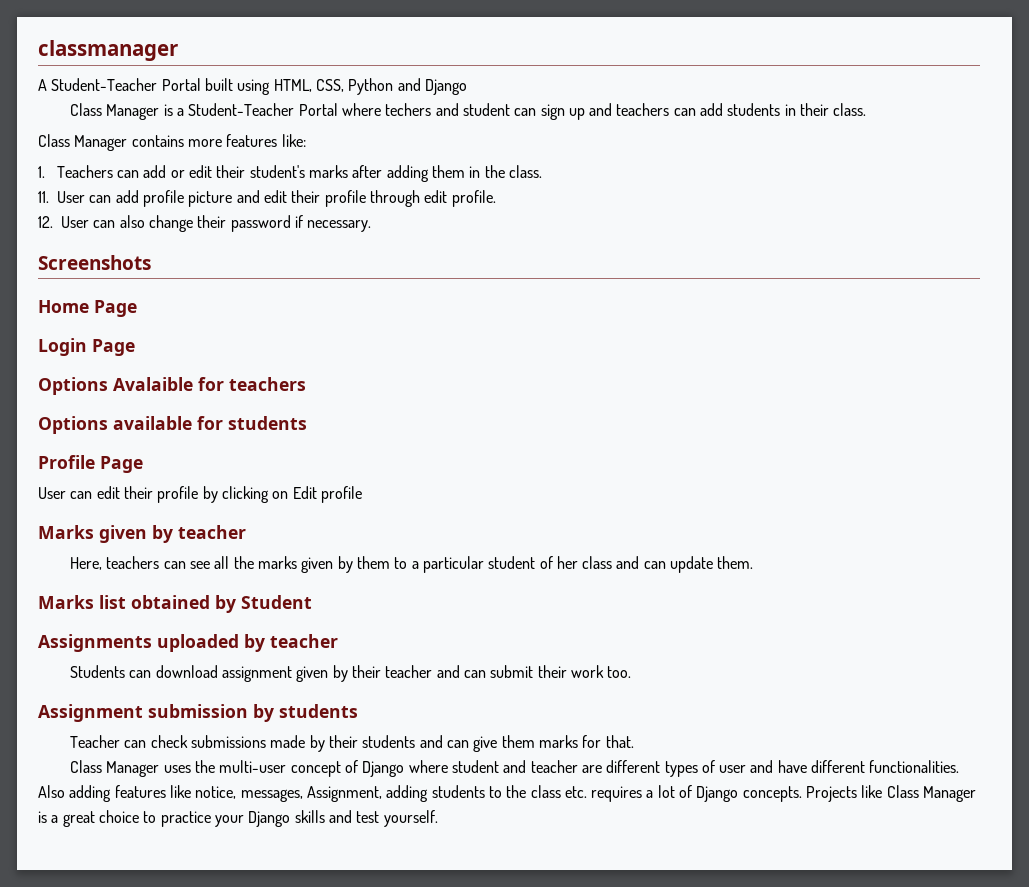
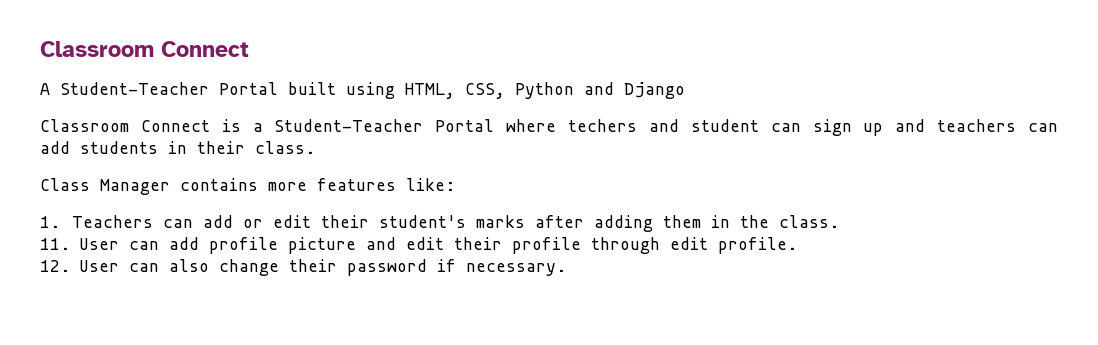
[38,40,178,61] classmanager -> [40,41,249,57] Classroom Connect
[70,103,160,120] Class Manager -> [40,119,210,132] Classroom Connect
[38,255,151,270] [38,300,137,317] [38,338,135,356] [38,377,306,395] [38,416,307,434] [38,455,143,473] [38,486,362,503] [38,525,246,543] [70,556,754,573] [38,595,312,613] [38,634,338,652] [70,665,632,682] [38,704,358,722] [70,735,634,752] [70,760,960,777] [38,785,977,802] [38,810,438,827] // Screenshots // Home Page // Login Page // Options Avalaible for teachers // Options available for students // Profile Page // User can edit their profile by clicking on Edit profile // Marks given by teacher // Here, teachers can see all the marks given by them to a particular student of her class and can update them. // Marks list obtained by Student // Assignments uploaded by teacher // Students can download assignment given by their teacher and can submit their work too. // Assignment submission by students // Teacher can check submissions made by their students and can give them marks for that. // Class Manager uses the multi-user concept of Django where student and teacher are different types of user and have different functionalities. Also adding features like notice, messages, Assignment, adding students to the class etc. requires a lot of Django concepts. Projects like Class Manager is a great choice to practice your Django skills and test yourself. -> (566, 269) none

